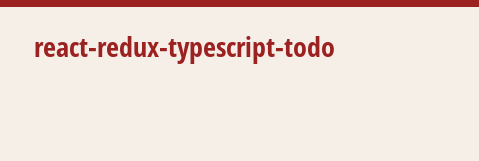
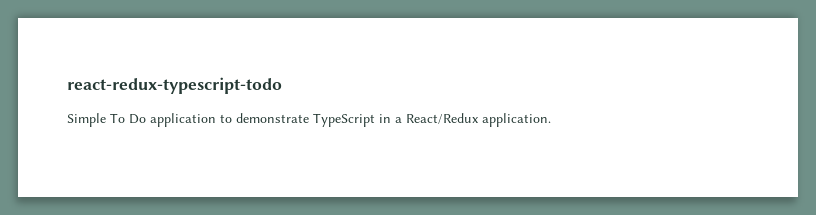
(335, 50) none -> [67,113,551,127] // Simple To Do application to demonstrate TypeScript in a React/Redux application.

